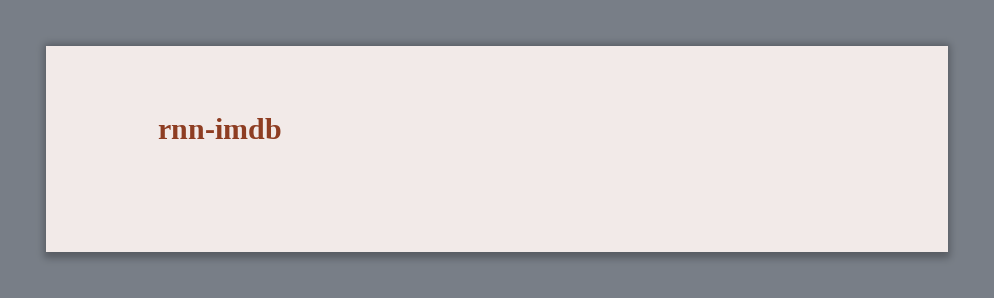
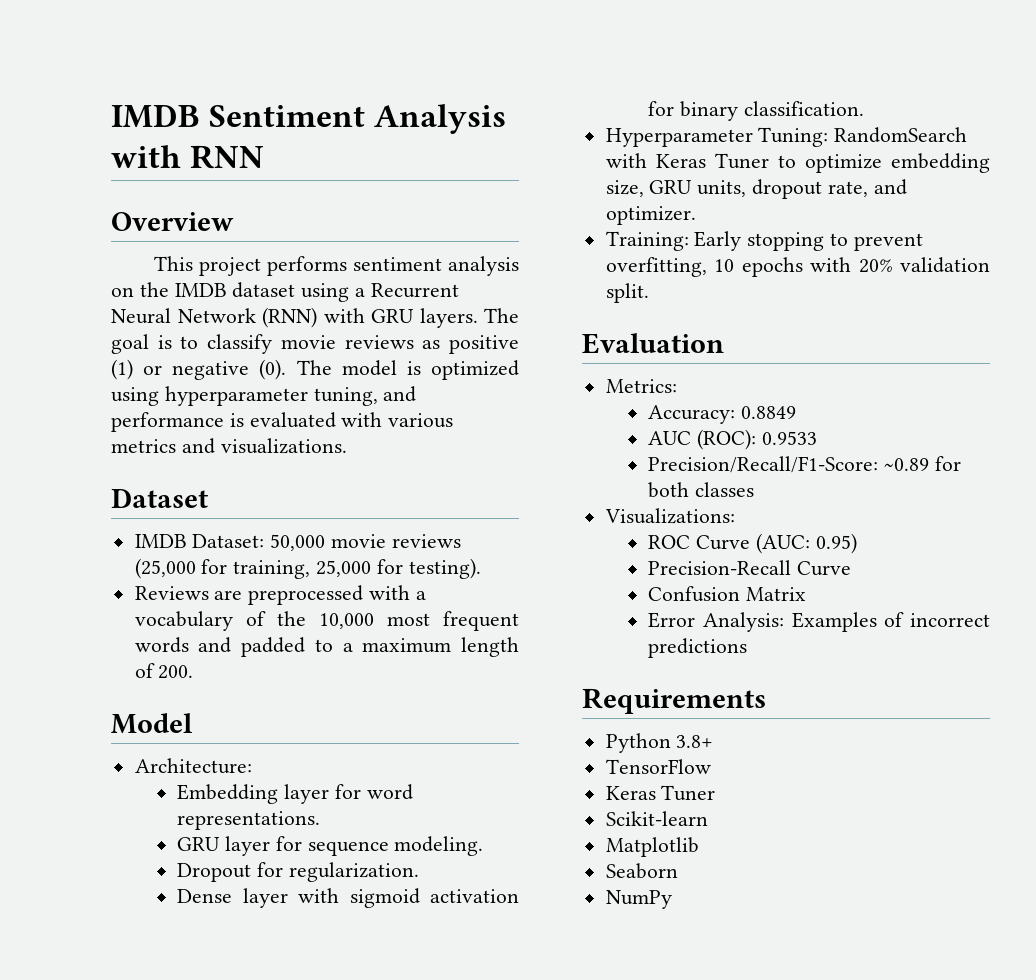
[158,118,282,139] rnn-imdb -> [111,104,507,134] [111,145,265,169] [111,212,234,231] [153,256,519,276] [111,282,459,302] [111,307,519,328] [111,334,519,354] [111,359,519,380] [111,386,417,406] [111,412,454,432] [111,438,347,454] [111,488,208,508] [134,534,461,551] [134,558,481,579] [134,585,426,605] [134,611,519,631] [134,637,519,657] [134,663,194,679] [111,713,193,734] [134,758,252,774] [177,784,413,804] [177,811,321,830] [177,836,484,856] [177,862,419,882] [177,888,519,908] [648,101,864,121] [605,127,968,147] [605,153,990,173] [605,179,907,199] [605,206,696,225] [605,231,923,251] [605,257,990,277] [605,283,649,303] [582,333,724,354] [605,379,677,393] [648,405,796,424] [648,429,817,450] [648,456,961,473] [648,482,754,498] [604,508,735,524] [648,533,857,554] [648,560,851,576] [648,586,806,602] [648,612,990,632] [648,638,748,658] [582,688,766,714] [605,733,714,753] [605,759,711,774] [605,785,716,801] [605,811,708,826] [605,837,699,857] [605,863,678,879] [605,890,672,909] IMDB Sentiment Analysis with RNN // Overview // This project performs sentiment analysis on the IMDB dataset using a Recurrent Neural Network (RNN) with GRU layers. The goal is to classify movie reviews as positive (1) or negative (0). The model is optimized using hyperparameter tuning, and performance is evaluated with various metrics and visualizations. // Dataset // IMDB Dataset: 50,000 movie reviews (25,000 for training, 25,000 for testing). // Reviews are preprocessed with a vocabulary of the 10,000 most frequent words and padded to a maximum length of 200. // Model // Architecture: // Embedding layer for word representations. // GRU layer for sequence modeling. // Dropout for regularization. // Dense layer with sigmoid activation for binary classification. // Hyperparameter Tuning: RandomSearch with Keras Tuner to optimize embedding size, GRU units, dropout rate, and optimizer. // Training: Early stopping to prevent overfitting, 10 epochs with 20% validation split. // Evaluation // Metrics: // Accuracy: 0.8849 // AUC (ROC): 0.9533 // Precision/Recall/F1-Score: ~0.89 for both classes // Visualizations: // ROC Curve (AUC: 0.95) // Precision-Recall Curve // Confusion Matrix // Error Analysis: Examples of incorrect predictions // Requirements // Python 3.8+ // TensorFlow // Keras Tuner // Scikit-learn // Matplotlib // Seaborn // NumPy

